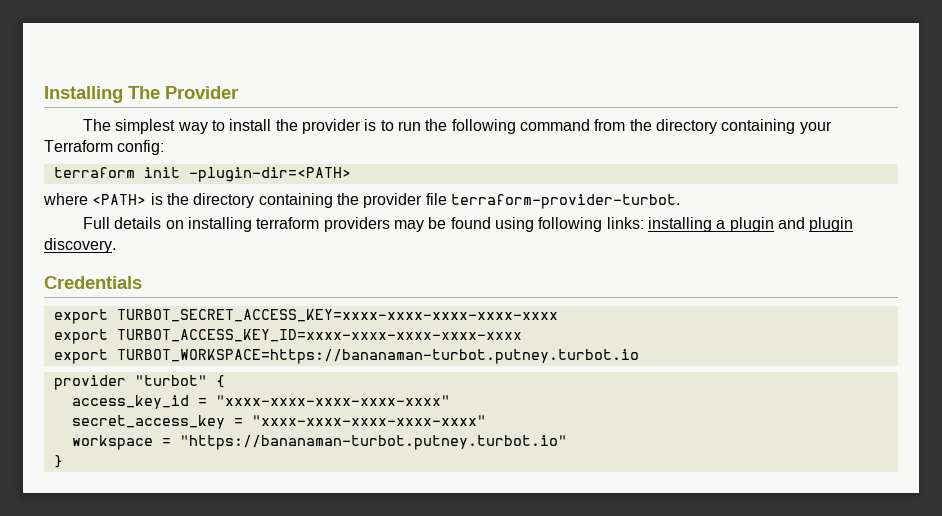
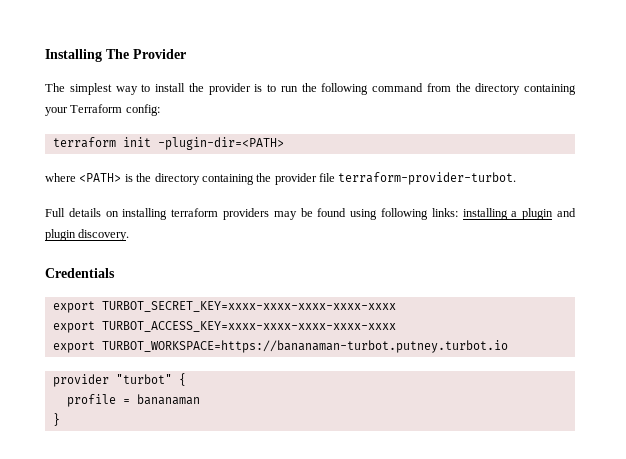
[116,309,558,322] [53,329,522,344] TURBOT_SECRET_ACCESS_KEY=xxxx-xxxx-xxxx-xxxx-xxxx // export TURBOT_ACCESS_KEY_ID=xxxx-xxxx-xxxx-xxxx-xxxx -> [101,301,396,312] [52,321,396,333] TURBOT_SECRET_KEY=xxxx-xxxx-xxxx-xxxx-xxxx // export TURBOT_ACCESS_KEY=xxxx-xxxx-xxxx-xxxx-xxxx
[71,395,450,409] [71,415,486,429] [71,435,567,450] access_key_id = "xxxx-xxxx-xxxx-xxxx-xxxx" // secret_access_key = "xxxx-xxxx-xxxx-xxxx-xxxx" // workspace = "https://bananaman-turbot.putney.turbot.io" -> [66,394,200,407] profile = bananaman

